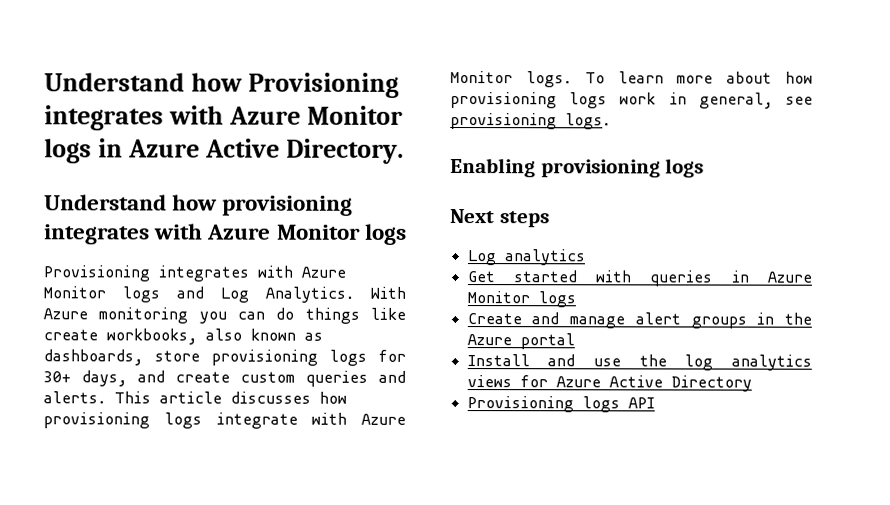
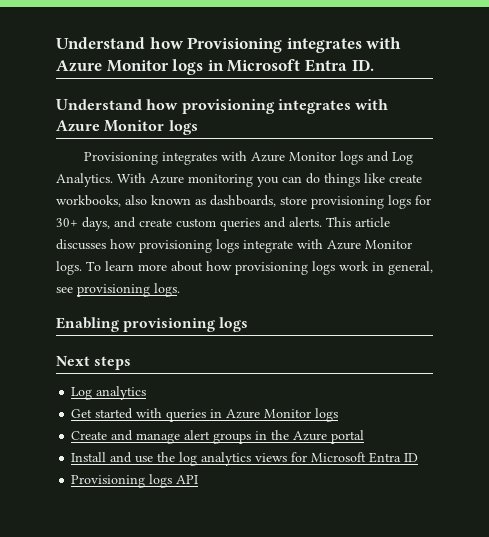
[127,138,404,164] Azure Active Directory. -> [227,59,374,72] Microsoft Entra ID.
[555,375,752,392] Azure Active Directory -> [311,452,419,463] Microsoft Entra ID

